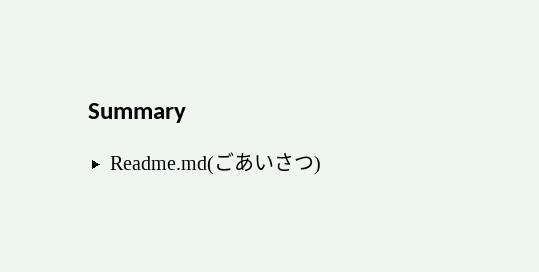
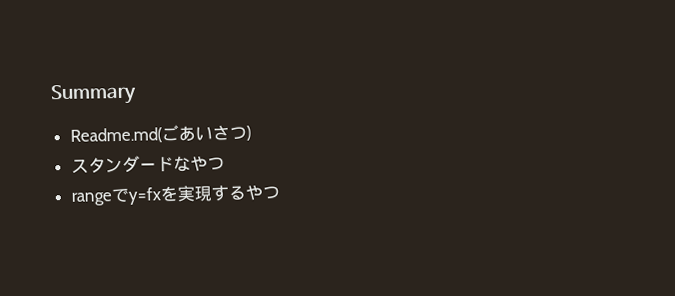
(321, 165) none -> [70,155,225,174] [70,184,280,206] // スタンダードなやつ // rangeでy=fxを実現するやつ

